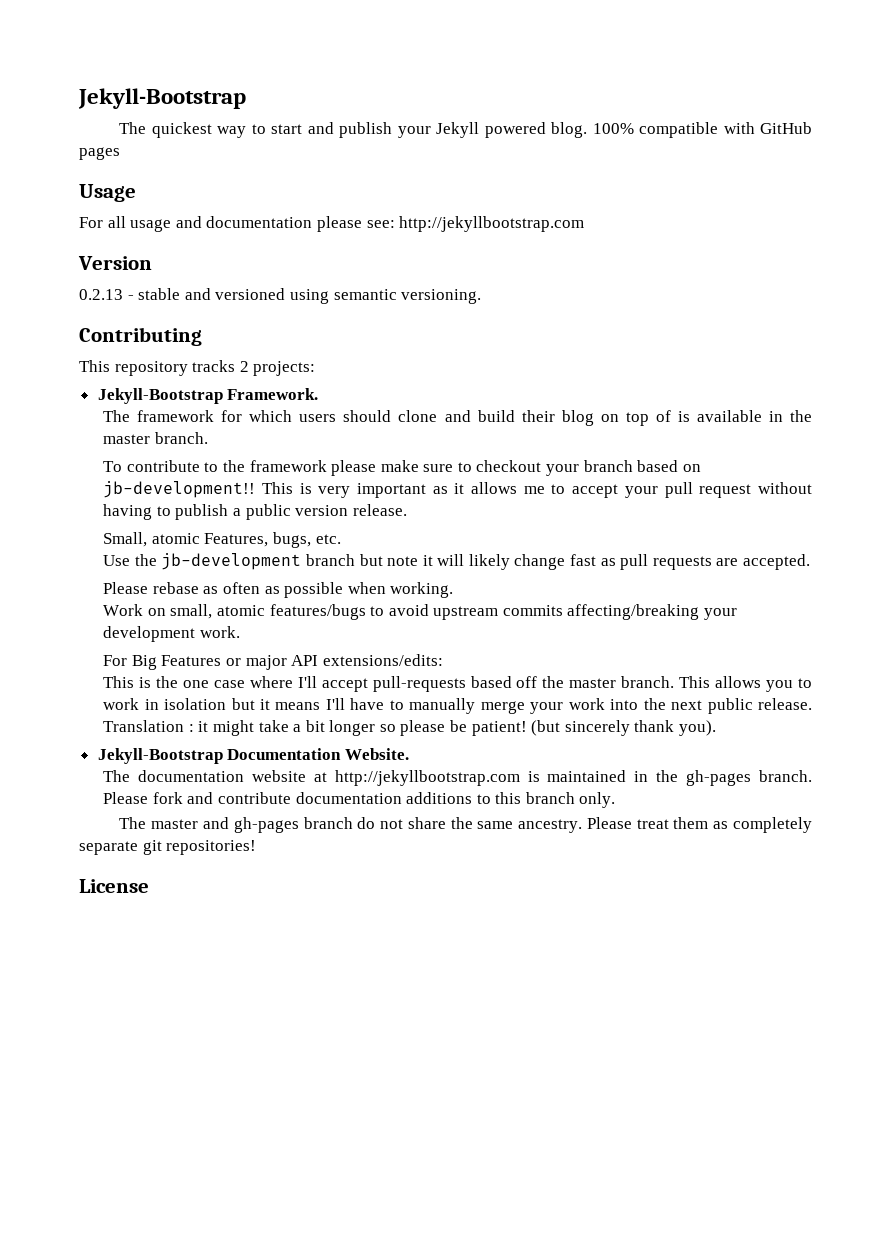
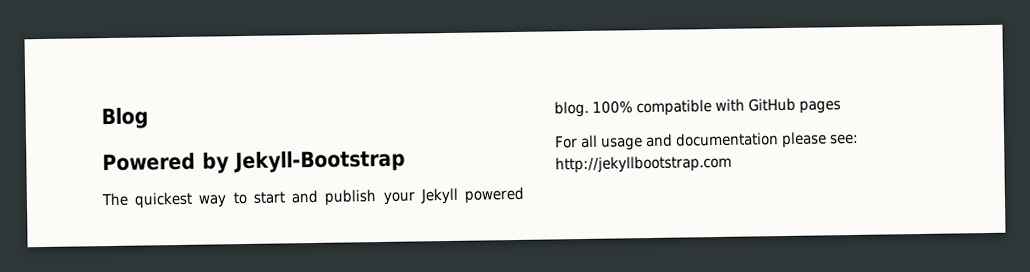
(78, 98) none -> [101,107,149,130] [102,152,229,174] Blog // Powered by
[79,184,136,202] // Usage -> (841, 107) none
[78,256,152,270] [79,288,482,304] [79,327,202,346] [79,360,316,376] [97,388,319,404] [103,410,813,426] [103,432,208,444] [103,460,701,476] [103,481,813,498] [103,504,407,520] [103,532,341,548] [103,553,811,570] [103,582,454,598] [103,604,738,620] [103,626,240,642] [103,654,443,670] [103,676,813,692] [103,698,813,714] [103,720,717,736] [97,748,409,764] [103,770,813,786] [103,792,616,808] [119,817,812,833] [79,840,257,855] [79,879,149,893] // Version // 0.2.13 - stable and versioned using semantic versioning. // Contributing // This repository tracks 2 projects: // Jekyll-Bootstrap Framework. // The framework for which users should clone and build their blog on top of is available in the master branch. // To contribute to the framework please make sure to checkout your branch based on jb-development!! This is very important as it allows me to accept your pull request without having to publish a public version release. // Small, atomic Features, bugs, etc. // Use the jb-development branch but note it will likely change fast as pull requests are accepted. // Please rebase as often as possible when working. // Work on small, atomic features/bugs to avoid upstream commits affecting/breaking your development work. // For Big Features or major API extensions/edits: // This is the one case where I'll accept pull-requests based off the master branch. This allows you to work in isolation but it means I'll have to manually merge your work into the next public release. Translation : it might take a bit longer so please be patient! (but sincerely thank you). // Jekyll-Bootstrap Documentation Website. // The documentation website at http://jekyllbootstrap.com is maintained in the gh-pages branch. Please fork and contribute documentation additions to this branch only. // The master and gh-pages branch do not share the same ancestry. Please treat them as completely separate git repositories! // License -> (732, 164) none

